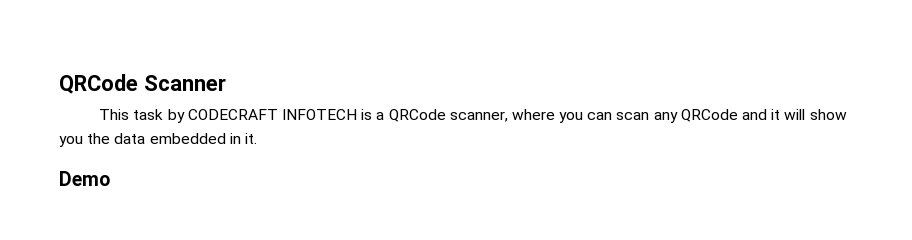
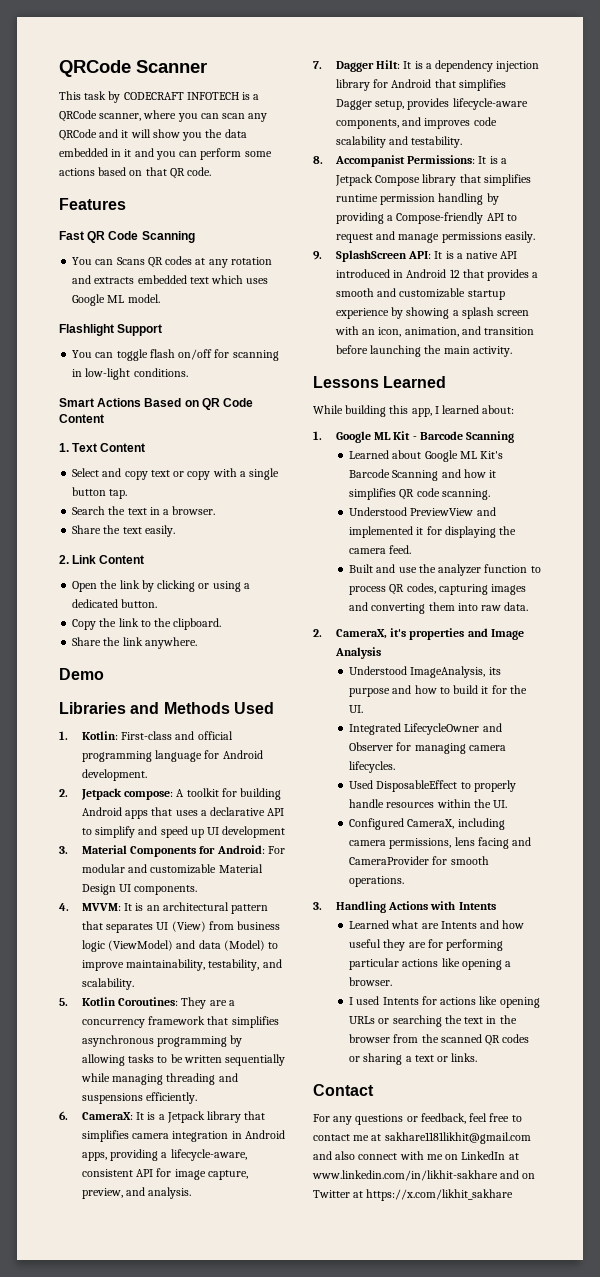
[244,133,257,144] [59,171,110,186] it. // Demo -> [124,148,272,160] [59,167,212,179] [59,198,126,210] [59,231,195,243] [72,256,272,268] [72,275,269,284] [72,294,160,306] [59,324,163,336] [72,349,279,361] [72,368,188,380] [59,398,254,410] [59,414,104,423] [59,443,146,452] [72,468,280,480] [72,487,128,499] [72,506,216,515] [72,525,175,537] [59,555,145,564] [72,580,250,592] [72,599,158,608] [72,618,222,630] [72,637,197,649] [59,668,104,680] [59,702,274,714] [59,731,233,740] [81,750,263,762] [81,769,147,781] [59,788,282,800] [81,807,285,819] [81,826,286,838] [59,845,285,857] [81,864,263,874] [81,884,198,895] [59,902,269,914] [81,921,281,933] [81,940,279,952] [81,959,282,971] [81,978,134,990] [59,997,235,1009] [81,1016,279,1028] [81,1035,243,1047] [81,1054,286,1066] [80,1073,238,1085] [81,1092,198,1104] [59,1111,266,1123] [81,1130,285,1142] [81,1149,247,1161] [81,1168,248,1180] [81,1187,192,1199] [313,60,540,72] [335,79,506,91] [335,98,528,110] [335,117,497,129] [335,136,463,148] [313,155,507,167] [334,174,531,186] [335,193,499,205] [335,212,517,224] [335,231,535,243] [313,250,518,262] [335,269,539,281] [335,288,505,300] [335,307,530,319] [334,326,535,337] [335,345,512,357] [313,376,447,388] [313,405,515,417] [313,431,515,443] [349,450,504,462] [349,469,497,481] [349,488,490,500] [349,507,496,516] [349,526,517,538] [349,545,412,554] [349,564,541,576] [349,583,527,595] [349,602,529,614] [313,628,524,640] [334,647,381,659] [349,666,501,678] [349,685,527,697] [349,705,364,713] [349,723,502,735] [349,742,506,754] [349,761,396,773] [349,780,516,792] [349,799,508,808] [349,818,505,830] [349,837,532,849] [349,856,489,865] [349,876,405,887] [313,901,496,913] [349,920,525,929] [349,939,504,951] [349,958,512,970] [349,977,393,986] [349,996,540,1008] [349,1015,517,1027] [349,1034,530,1046] [349,1053,478,1065] [313,1084,374,1096] [313,1113,522,1125] [313,1132,531,1144] [313,1151,519,1160] [312,1170,536,1181] [313,1189,514,1201] it and you can perform some actions based on that QR code. // Features // Fast QR Code Scanning // You can Scans QR codes at any rotation and extracts embedded text which uses Google ML model. // Flashlight Support // You can toggle flash on/off for scanning in low-light conditions. // Smart Actions Based on QR Code Content // 1. Text Content // Select and copy text or copy with a single button tap. // Search the text in a browser. // Share the text easily. // 2. Link Content // Open the link by clicking or using a dedicated button. // Copy the link to the clipboard. // Share the link anywhere. // Demo // Libraries and Methods Used // 1. Kotlin: First-class and official programming language for Android development. // 2. Jetpack compose: A toolkit for building Android apps that uses a declarative API to simplify and speed up UI development // 3. Material Components for Android: For modular and customizable Material Design UI components. // 4. MVVM: It is an architectural pattern that separates UI (View) from business logic (ViewModel) and data (Model) to improve maintainability, testability, and scalability. // 5. Kotlin Coroutines: They are a concurrency framework that simplifies asynchronous programming by allowing tasks to be written sequentially while managing threading and suspensions efficiently. // 6. CameraX: It is a Jetpack library that simplifies camera integration in Android apps, providing a lifecycle-aware, consistent API for image capture, preview, and analysis. // 7. Dagger Hilt: It is a dependency injection library for Android that simplifies Dagger setup, provides lifecycle-aware components, and improves code scalability and testability. // 8. Accompanist Permissions: It is a Jetpack Compose library that simplifies runtime permission handling by providing a Compose-friendly API to request and manage permissions easily. // 9. SplashScreen API: It is a native API introduced in Android 12 that provides a smooth and customizable startup experience by showing a splash screen with an icon, animation, and transition before launching the main activity. // Lessons Learned // While building this app, I learned about: // 1. Google ML Kit - Barcode Scanning // Learned about Google ML Kit's Barcode Scanning and how it simplifies QR code scanning. // Understood PreviewView and implemented it for displaying the camera feed. // Built and use the analyzer function to process QR codes, capturing images and converting them into raw data. // 2. CameraX, it's properties and Image Analysis // Understood ImageAnalysis, its purpose and how to build it for the UI. // Integrated LifecycleOwner and Observer for managing camera lifecycles. // Used DisposableEffect to properly handle resources within the UI. // Configured CameraX, including camera permissions, lens facing and CameraProvider for smooth operations. // 3. Handling Actions with Intents // Learned what are Intents and how useful they are for performing particular actions like opening a browser. // I used Intents for actions like opening URLs or searching the text in the browser from the scanned QR codes or sharing a text or links. // Contact // For any questions or feedback, feel free to contact me at sakhare1181likhit@gmail.com and also connect with me on LinkedIn at www.linkedin.com/in/likhit-sakhare and on Twitter at https://x.com/likhit_sakhare

